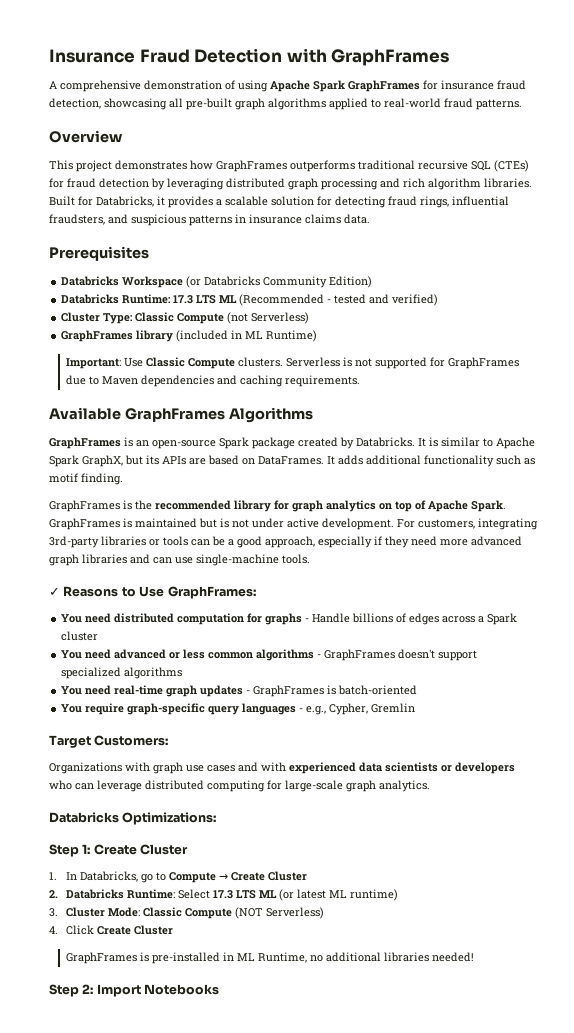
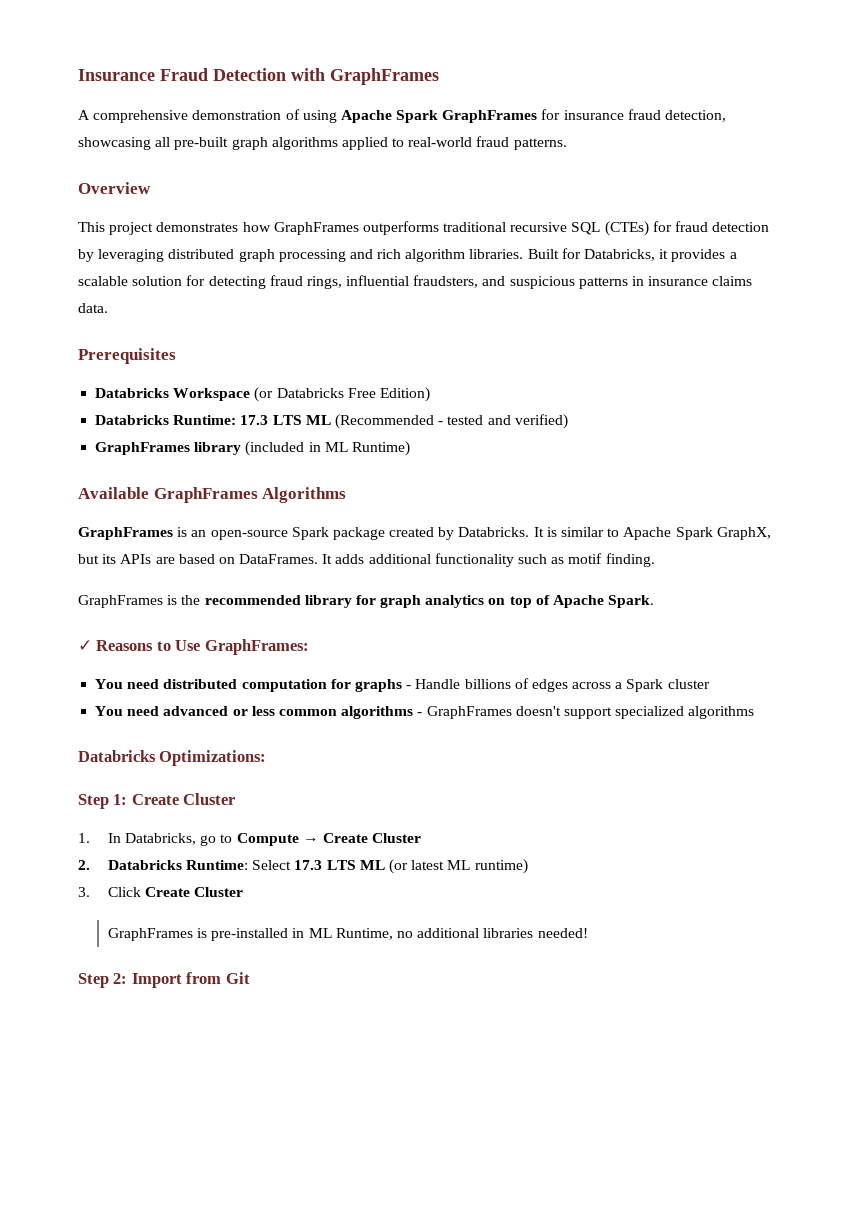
[263,276,328,288] Community -> [347,388,376,398] Free
[61,312,310,324] // Cluster Type: Classic Compute (not Serverless) -> (568, 421) none
[65,357,519,369] [65,375,360,387] // Important: Use Classic Compute clusters. Serverless is not supported for GraphFrames due to Maven dependencies and caching requirements. -> (410, 448) none
[49,518,538,530] [49,536,522,548] [49,554,310,566] GraphFrames is maintained but is not under active development. For customers, integrating 3rd-party libraries or tools can be a good approach, especially if they need more advanced graph libraries and can use single-machine tools. -> (655, 601) none
[61,685,418,697] [61,703,416,715] [49,735,169,748] [49,762,515,774] [49,780,430,792] // You need real-time graph updates - GraphFrames is batch-oriented // You require graph-specific query languages - e.g., Cypher, Gremlin // Target Customers: // Organizations with graph use cases and with experienced data scientists or developers who can leverage distributed computing for large-scale graph analytics. -> (755, 712) none
[65,907,324,919] [49,926,58,934] Cluster Mode: Classic Compute (NOT Serverless) // 4. -> (90, 892) none
[144,984,220,995] Notebooks -> [186,972,250,984] from Git

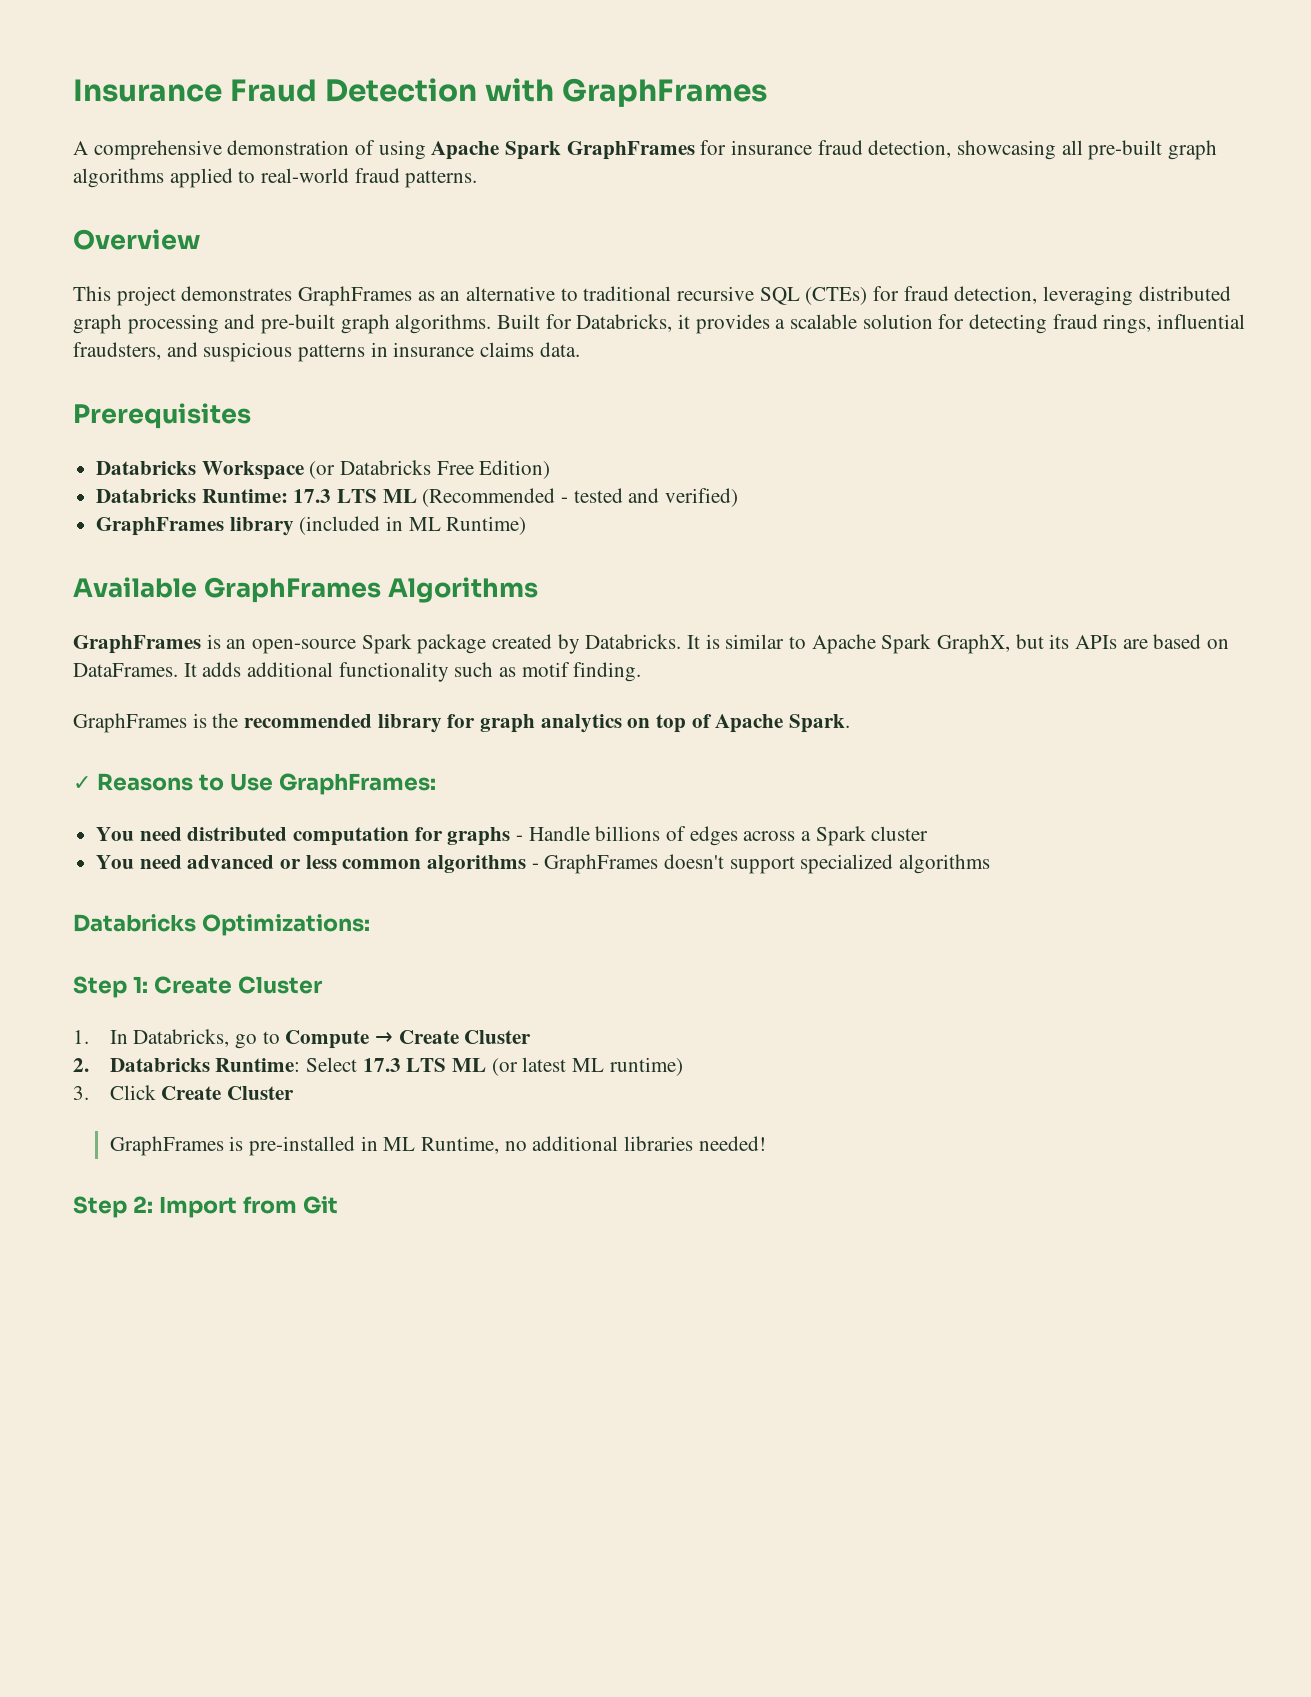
[242,221,439,235] how GraphFrames outperforms -> [298,286,578,306] GraphFrames as an alternative to
[712,222,770,232] [78,249,94,262] detection by -> [954,286,1038,304] detection,
[377,249,524,262] rich algorithm libraries. -> [261,314,492,334] pre-built graph algorithms.

